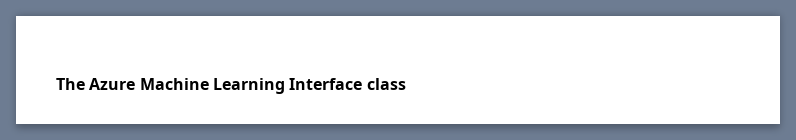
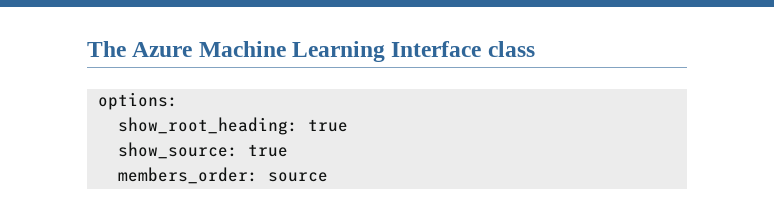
(406, 84) none -> [98,92,179,110] [118,117,349,135] [118,142,289,159] [118,167,329,184] // options: // show_root_heading: true // show_source: true // members_order: source

